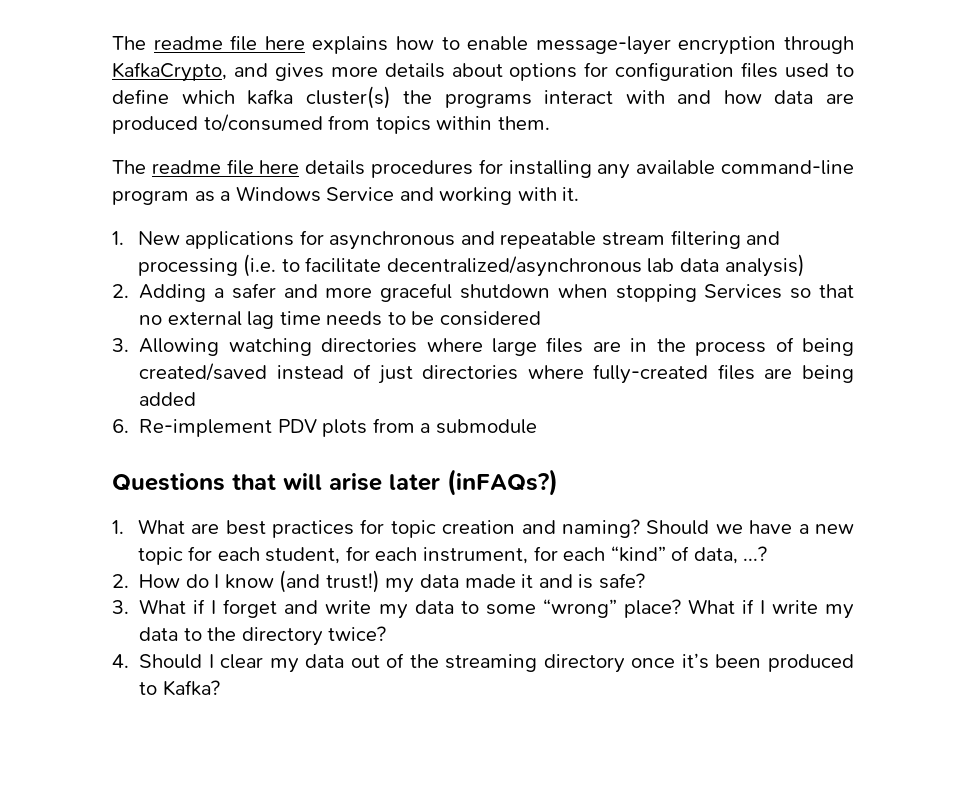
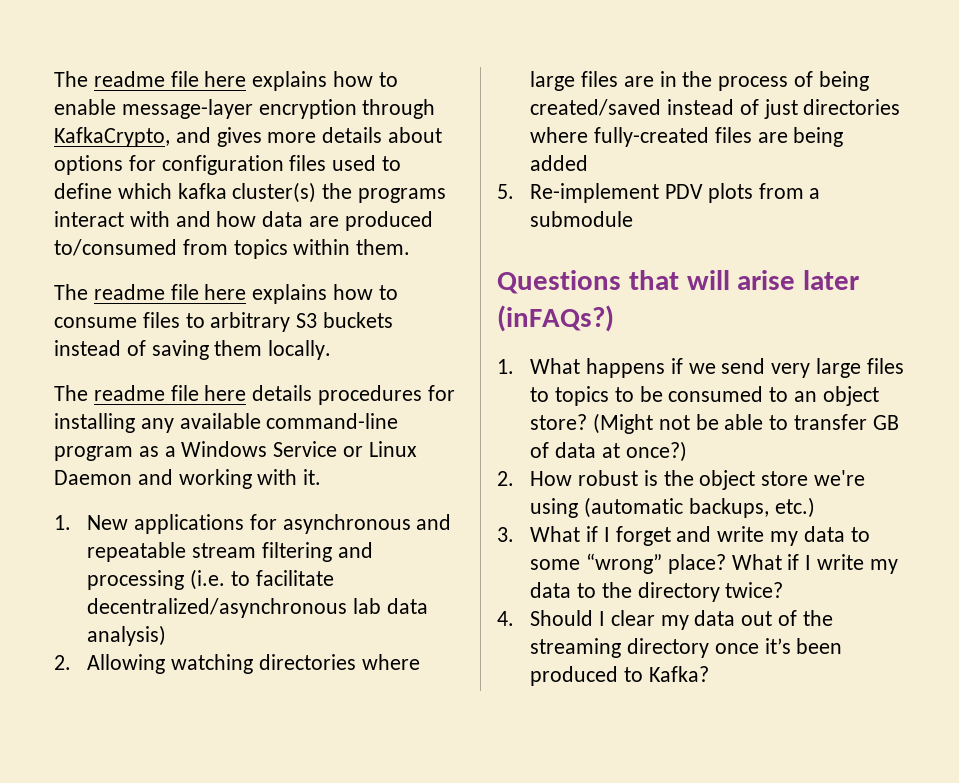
(550, 123) none -> [54,284,398,304] [54,312,394,332] [54,340,332,360] // The readme file here explains how to consume files to arbitrary S3 buckets instead of saving them locally.
(395, 194) none -> [343,441,417,457] [54,470,132,485] or Linux Daemon
[139,283,854,302] [139,311,541,329] [112,338,129,352] Adding a safer and more graceful shutdown when stopping Services so that no external lag time needs to be considered // 3. -> (71, 662) none
[112,419,129,433] 6. -> [497,184,514,199] 5.
[191,519,855,538] [137,546,768,565] [112,570,645,593] are best practices for topic creation and naming? Should we have a new topic for each student, for each instrument, for each “kind” of data, ...? // 2. How do I know (and trust!) my data made it and is safe? -> [585,358,904,378] [530,386,879,406] [530,413,899,434] [530,441,687,462] [497,470,865,490] [530,497,815,518] happens if we send very large files to topics to be consumed to an object store? (Might not be able to transfer GB of data at once?) // 2. How robust is the object store we're using (automatic backups, etc.)

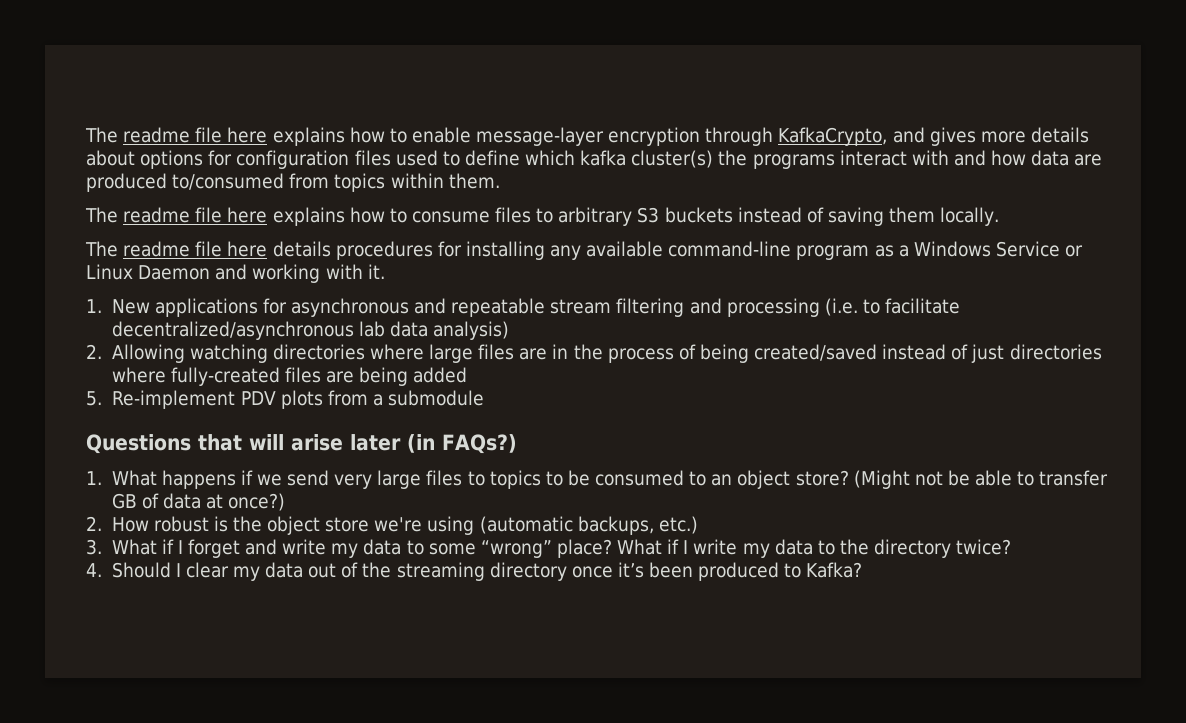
[497,305,614,332] (inFAQs?) -> [407,434,517,454] (in FAQs?)

